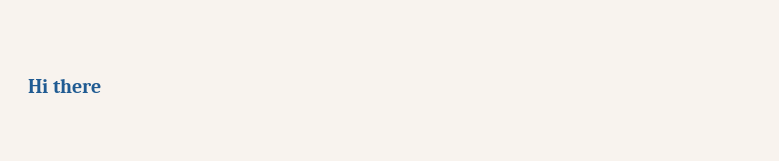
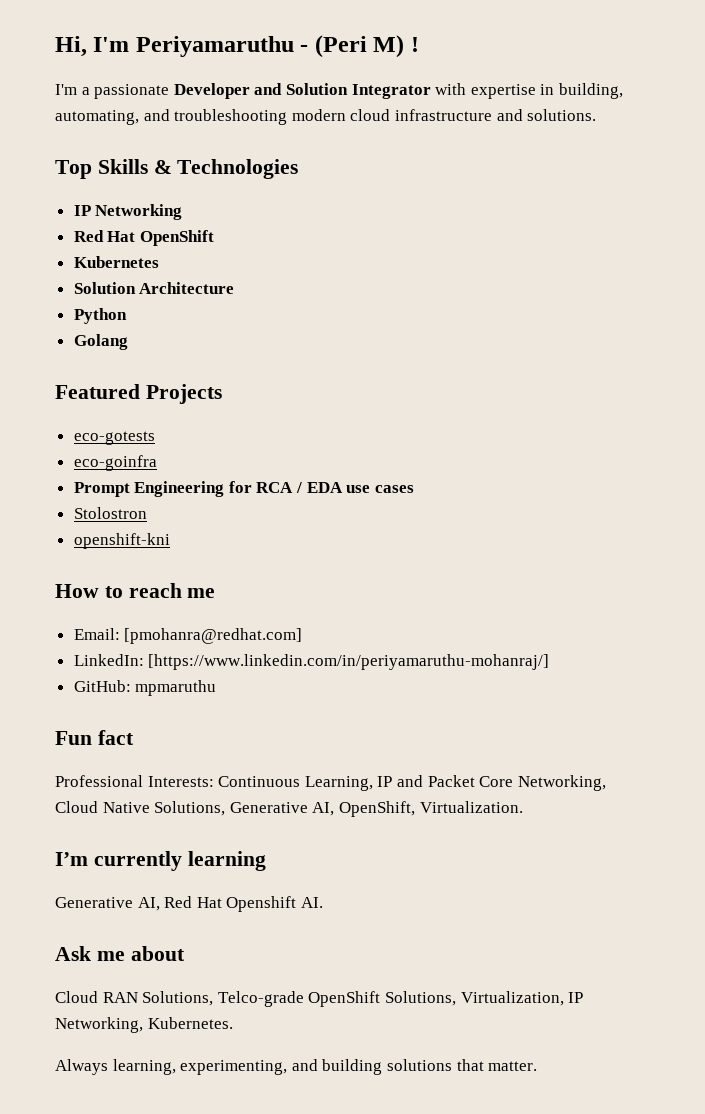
[28,78,102,93] Hi there -> [55,35,419,58] [55,83,623,99] [55,109,597,125] [55,159,299,179] [73,204,183,220] [73,230,214,246] [73,256,159,268] [73,282,235,294] [73,308,127,324] [73,334,128,350] [55,384,222,404] [73,431,155,445] [73,455,157,471] [73,481,414,497] [73,507,147,519] [73,533,170,549] [55,583,216,598] [73,628,303,644] [73,654,550,670] [73,680,217,696] [55,730,134,745] [55,775,606,791] [55,801,523,817] [55,851,266,871] [55,896,323,912] [55,946,185,961] [55,991,584,1007] [55,1017,233,1033] [55,1059,538,1075] Hi, I'm Periyamaruthu - (Peri M) ! // I'm a passionate Developer and Solution Integrator with expertise in building, automating, and troubleshooting modern cloud infrastructure and solutions. // Top Skills & Technologies // IP Networking // Red Hat OpenShift // Kubernetes // Solution Architecture // Python // Golang // Featured Projects // eco-gotests // eco-goinfra // Prompt Engineering for RCA / EDA use cases // Stolostron // openshift-kni // How to reach me // Email: [pmohanra@redhat.com] // LinkedIn: [https://www.linkedin.com/in/periyamaruthu-mohanraj/] // GitHub: mpmaruthu // Fun fact // Professional Interests: Continuous Learning, IP and Packet Core Networking, Cloud Native Solutions, Generative AI, OpenShift, Virtualization. // I’m currently learning // Generative AI, Red Hat Openshift AI. // Ask me about // Cloud RAN Solutions, Telco-grade OpenShift Solutions, Virtualization, IP Networking, Kubernetes. // Always learning, experimenting, and building solutions that matter.

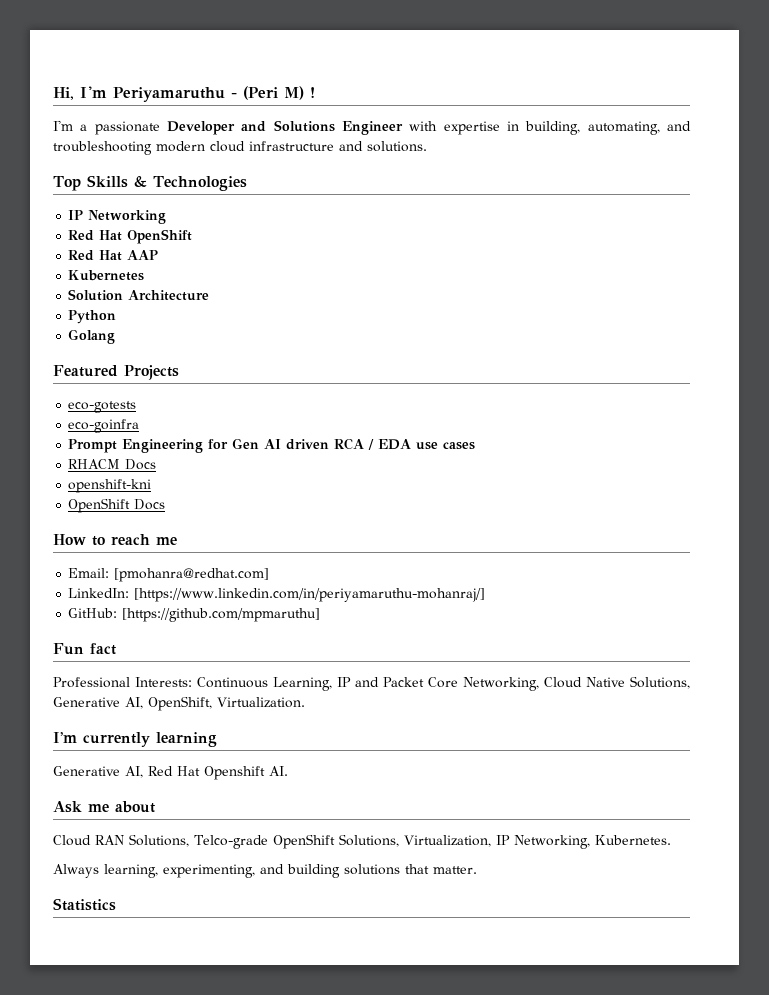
[285,83,431,99] Solution Integrator -> [273,120,403,135] Solutions Engineer
(214, 238) none -> [68,250,159,261] // Red Hat AAP
(252, 487) none -> [232,438,330,450] Gen AI driven
[73,507,147,519] Stolostron -> [68,459,157,470] RHACM Docs
(170, 541) none -> [68,498,166,513] // OpenShift Docs
[135,680,217,696] mpmaruthu -> [122,608,321,622] [https://github.com/mpmaruthu]
(538, 1066) none -> [53,898,116,911] // Statistics

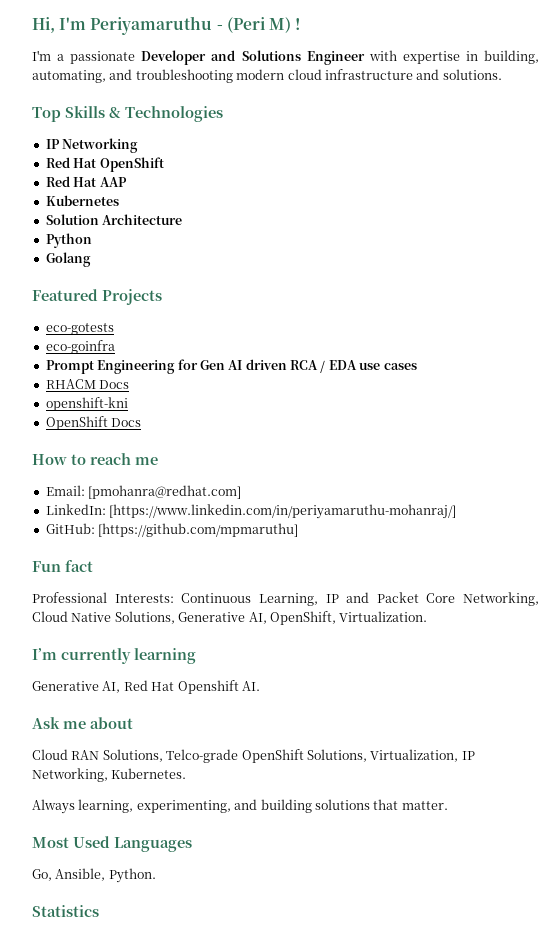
(477, 870) none -> [32,836,192,852] [32,868,156,883] // Most Used Languages // Go, Ansible, Python.

